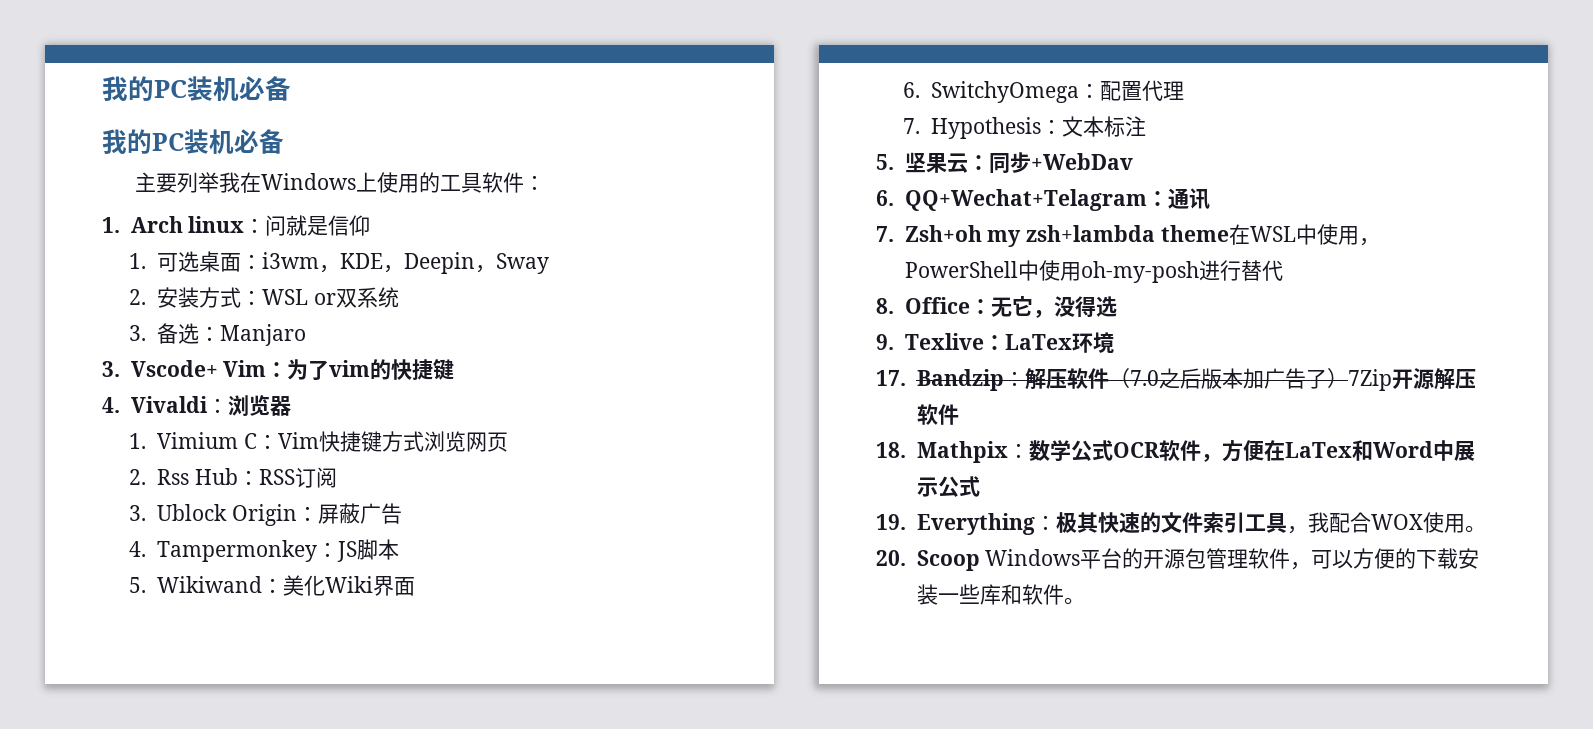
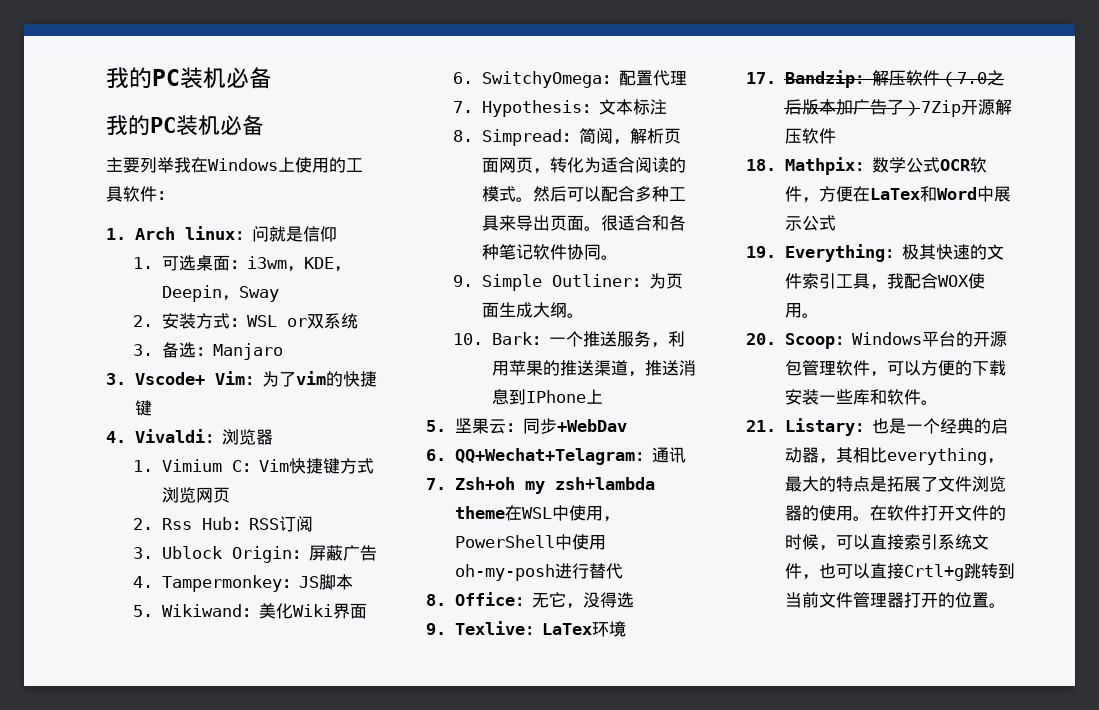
(1146, 126) none -> [453,128,681,146] [481,157,686,174] [481,186,686,202] [481,215,686,231] [481,244,618,260] [453,273,683,291] [481,302,584,318] [453,331,685,348] [491,360,696,377] [491,389,603,405] // 8. Simpread：简阅，解析页面网页，转化为适合阅读的模式。然后可以配合多种工具来导出页面。很适合和各种笔记软件协同。 // 9. Simple Outliner：为页面生成大纲。 // 10. Bark：一个推送服务，利用苹果的推送渠道，推送消息到IPhone上
(980, 560) none -> [834,336,852,345] ：
(1085, 601) none -> [746,418,1008,436] [784,447,1004,465] [784,476,1006,492] [784,505,1006,521] [784,534,989,551] [784,563,1015,581] [784,592,1006,608] // 21. Listary：也是一个经典的启动器，其相比everything，最大的特点是拓展了文件浏览器的使用。在软件打开文件的时候，可以直接索引系统文件，也可以直接Crtl+g跳转到当前文件管理器打开的位置。

